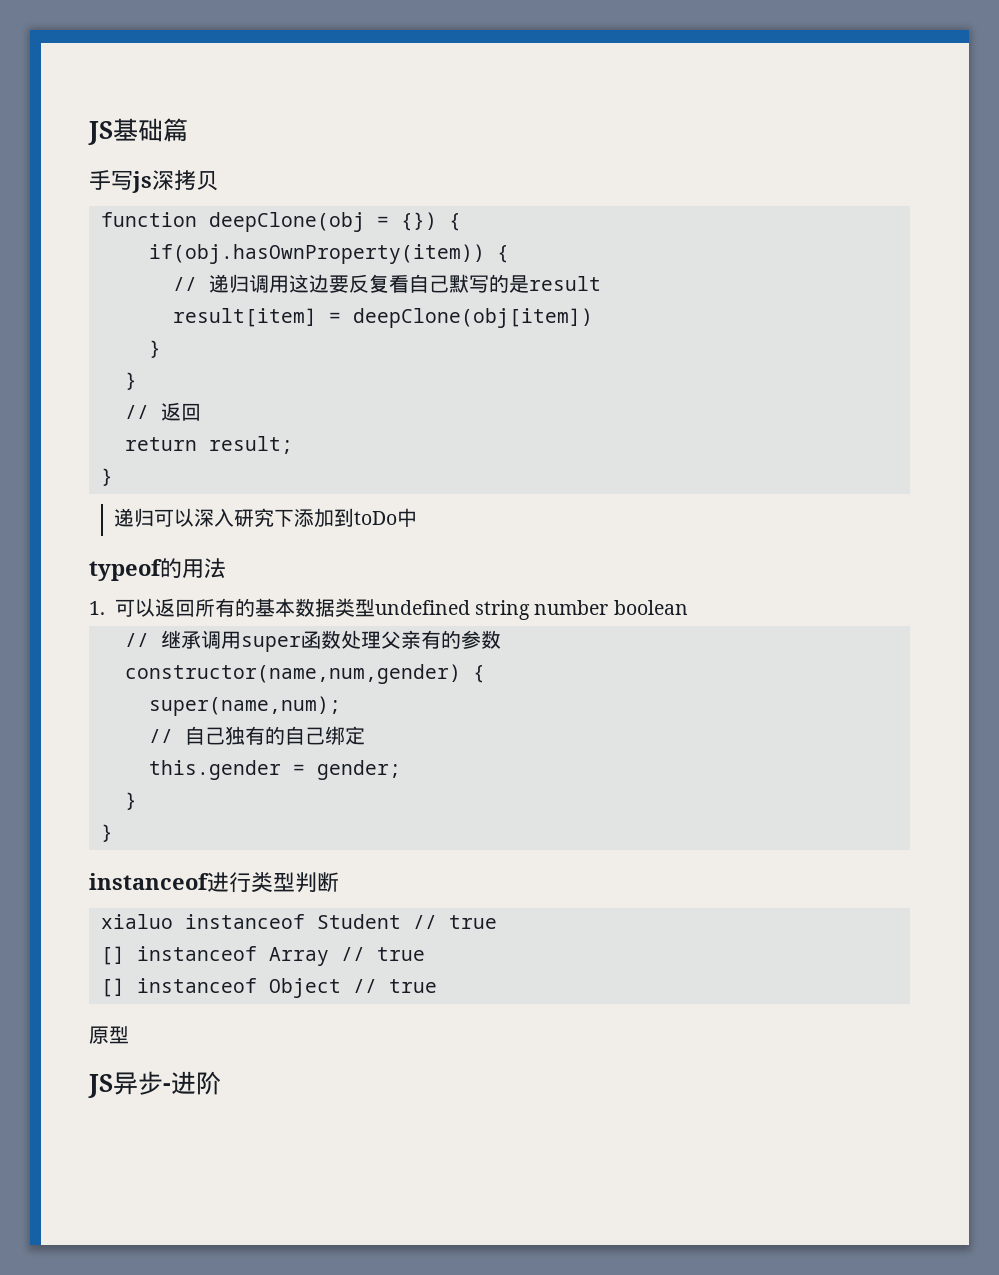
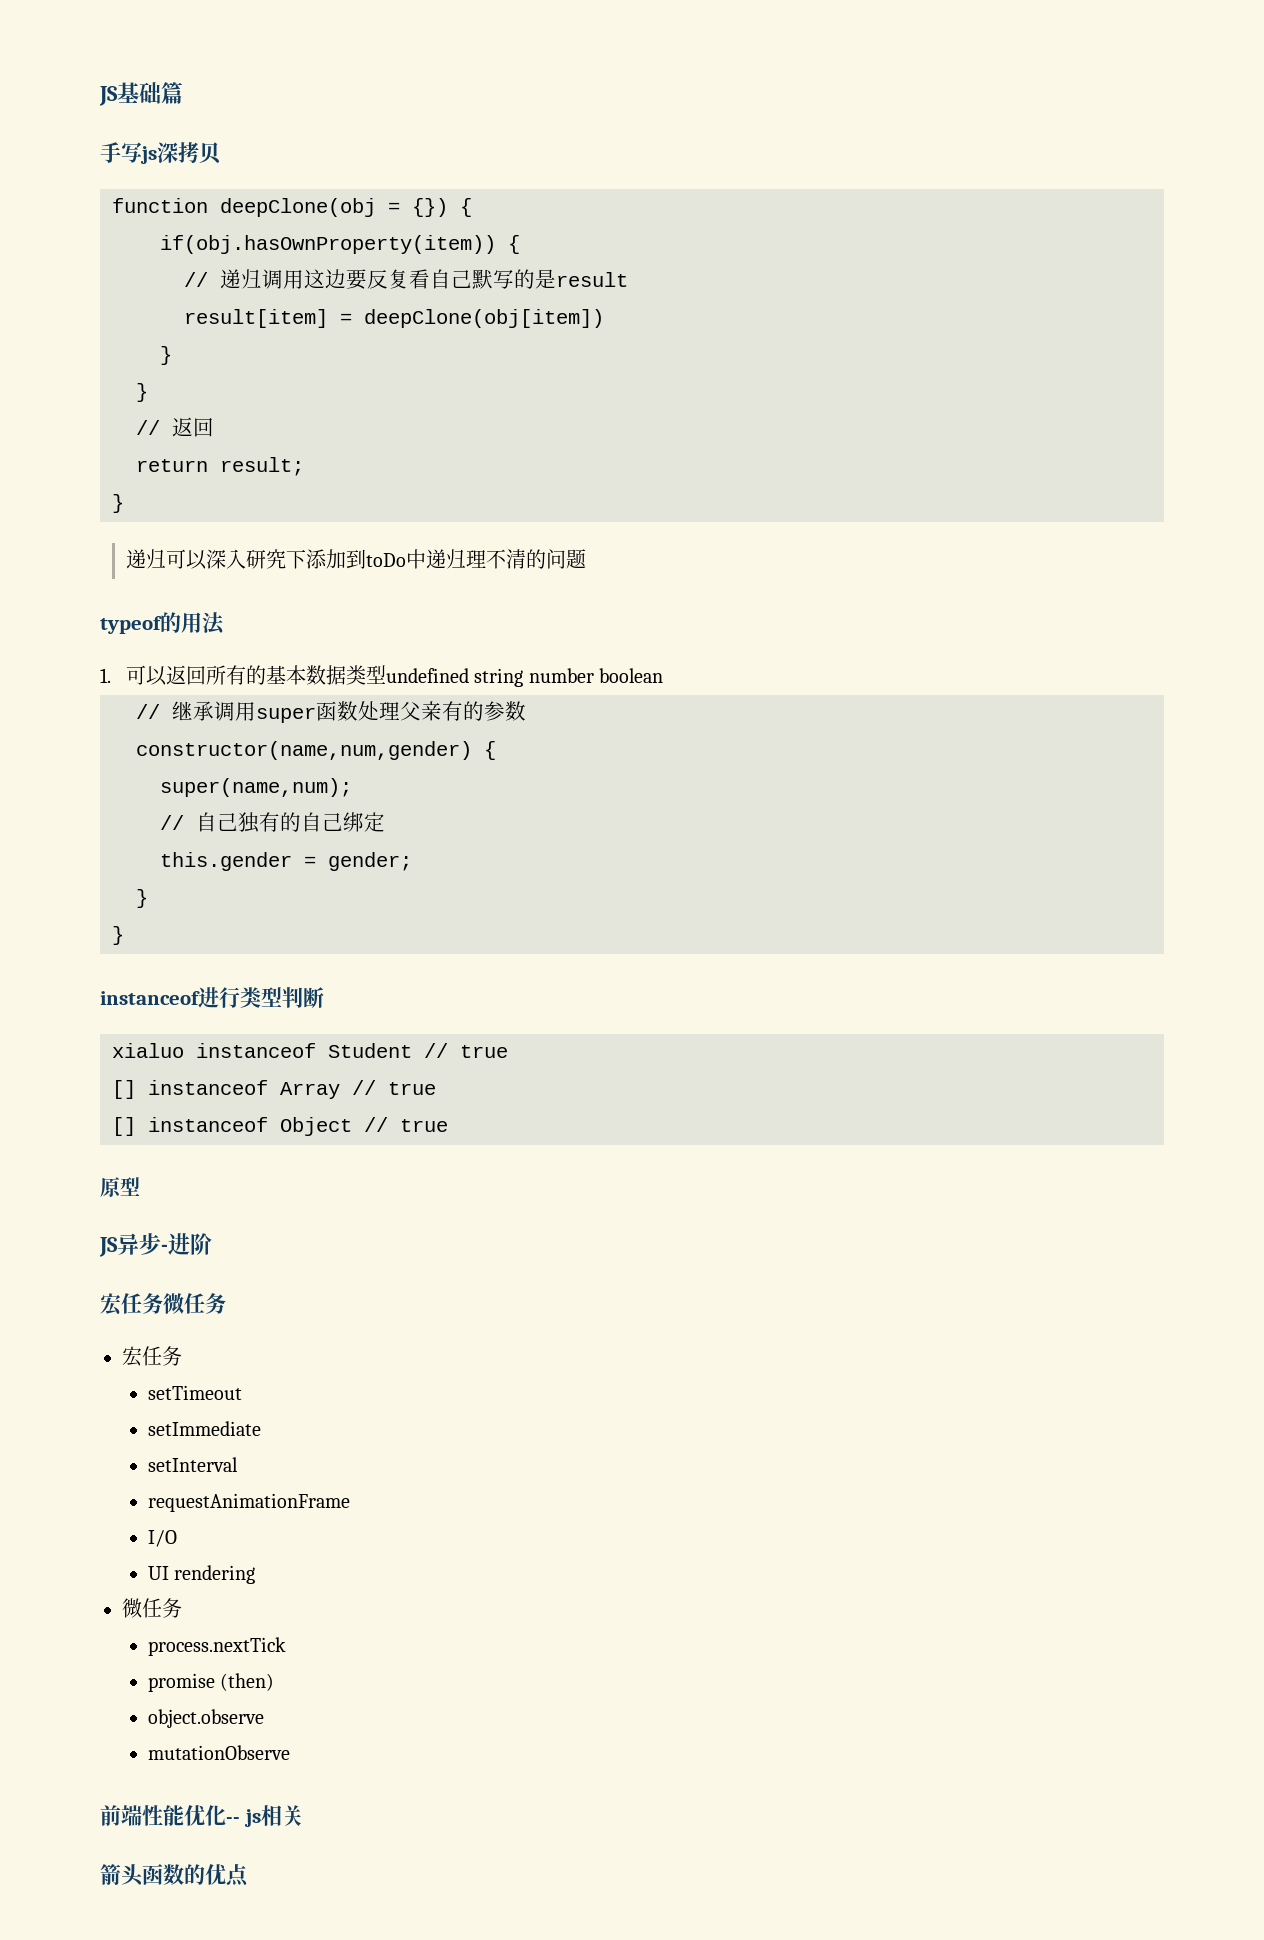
(418, 517) none -> [426,549,587,569] 递归理不清的问题
(221, 1083) none -> [100,1293,226,1316] [122,1346,182,1367] [148,1385,243,1400] [148,1421,262,1436] [148,1457,239,1472] [148,1493,351,1512] [148,1530,178,1547] [148,1565,256,1584] [122,1598,182,1618] [148,1637,287,1656] [148,1673,275,1692] [148,1709,265,1728] [148,1745,291,1760] [100,1805,303,1827] [100,1864,249,1887] // 宏任务微任务 // 宏任务 // setTimeout // setImmediate // setInterval // requestAnimationFrame // I/O // UI rendering // 微任务 // process.nextTick // promise (then) // object.observe // mutationObserve // 前端性能优化-- js相关 // 箭头函数的优点

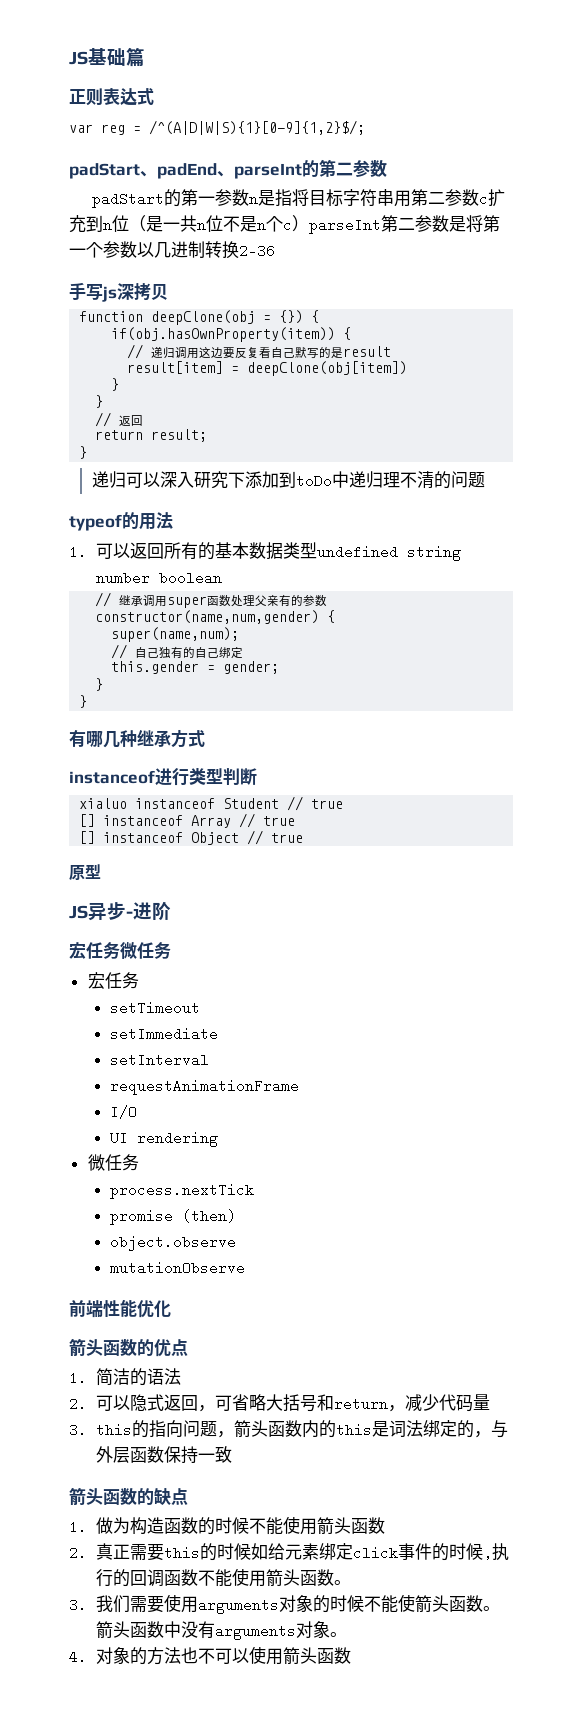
(183, 93) none -> [69,88,154,106] [69,120,365,135] [69,159,387,179] [92,189,506,208] [69,215,500,234] [69,241,275,259] // 正则表达式 // var reg = /^(A|D|W|S){1}[0-9]{1,2}$/; // padStart、padEnd、parseInt的第二参数 // padStart的第一参数n是指将目标字符串用第二参数c扩充到n位（是一共n位不是n个c）parseInt第二参数是将第一个参数以几进制转换2-36
(124, 935) none -> [69,729,205,748] // 有哪几种继承方式
[226,1805,303,1827] -- js相关 -> (171, 1309) none
(249, 1875) none -> [69,1368,181,1386] [69,1394,490,1412] [69,1420,508,1438] [95,1446,232,1464] [69,1487,188,1506] [69,1516,385,1535] [69,1543,509,1561] [95,1568,351,1587] [69,1594,500,1614] [95,1621,347,1640] [69,1646,351,1665] // 1.简洁的语法 // 2.可以隐式返回，可省略大括号和return，减少代码量 // 3. this的指向问题，箭头函数内的this是词法绑定的，与外层函数保持一致 // 箭头函数的缺点 // 1.做为构造函数的时候不能使用箭头函数 // 2.真正需要this的时候如给元素绑定click事件的时候,执行的回调函数不能使用箭头函数。 // 3.我们需要使用arguments对象的时候不能使箭头函数。箭头函数中没有arguments对象。 // 4.对象的方法也不可以使用箭头函数

